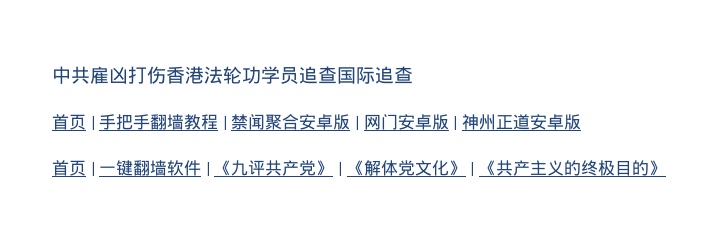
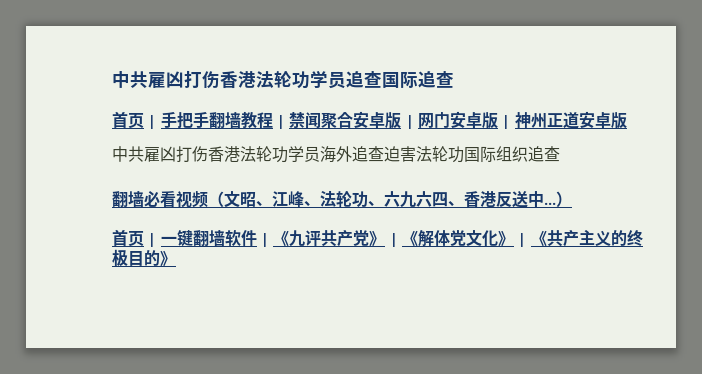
(581, 122) none -> [112,146,560,163] [112,190,572,208] // 中共雇凶打伤香港法轮功学员海外追查迫害法轮功国际组织追查 // 翻墙必看视频（文昭、江峰、法轮功、六九六四、香港反送中...）

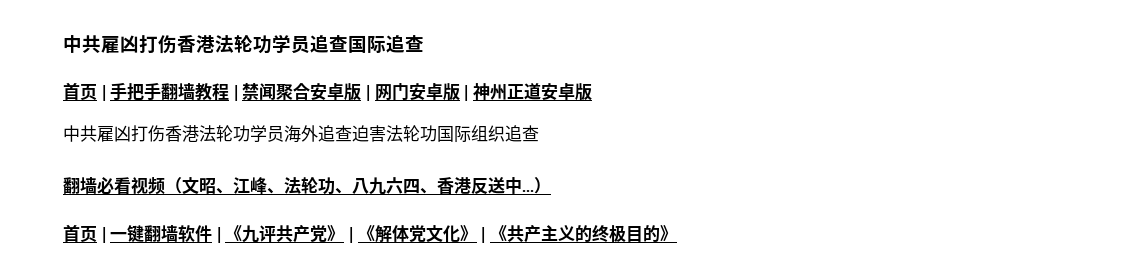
[384,191,400,207] 六 -> [352,178,369,194] 八

